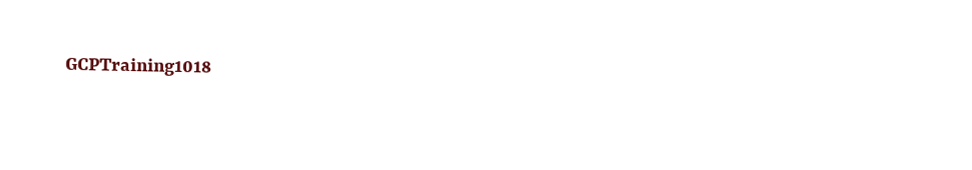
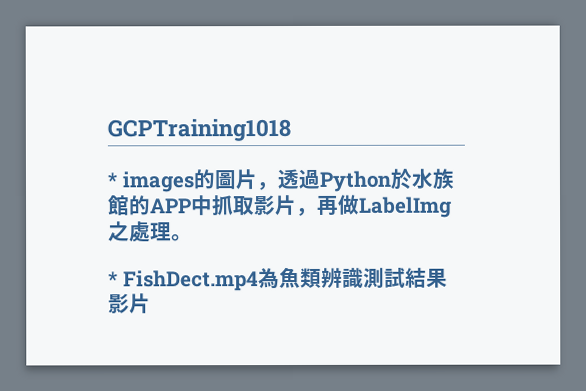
(212, 66) none -> [107,168,454,193] [107,194,452,218] [108,221,193,243] [108,266,448,292] [108,293,151,314] // * images的圖片，透過Python於水族館的APP中抓取影片，再做LabelImg之處理。 // * FishDect.mp4為魚類辨識測試結果影片

